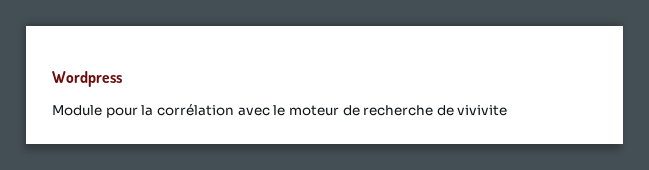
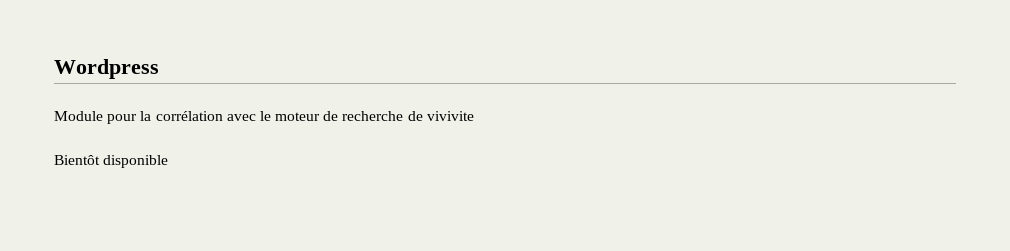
(508, 110) none -> [54,155,169,168] // Bientôt disponible

